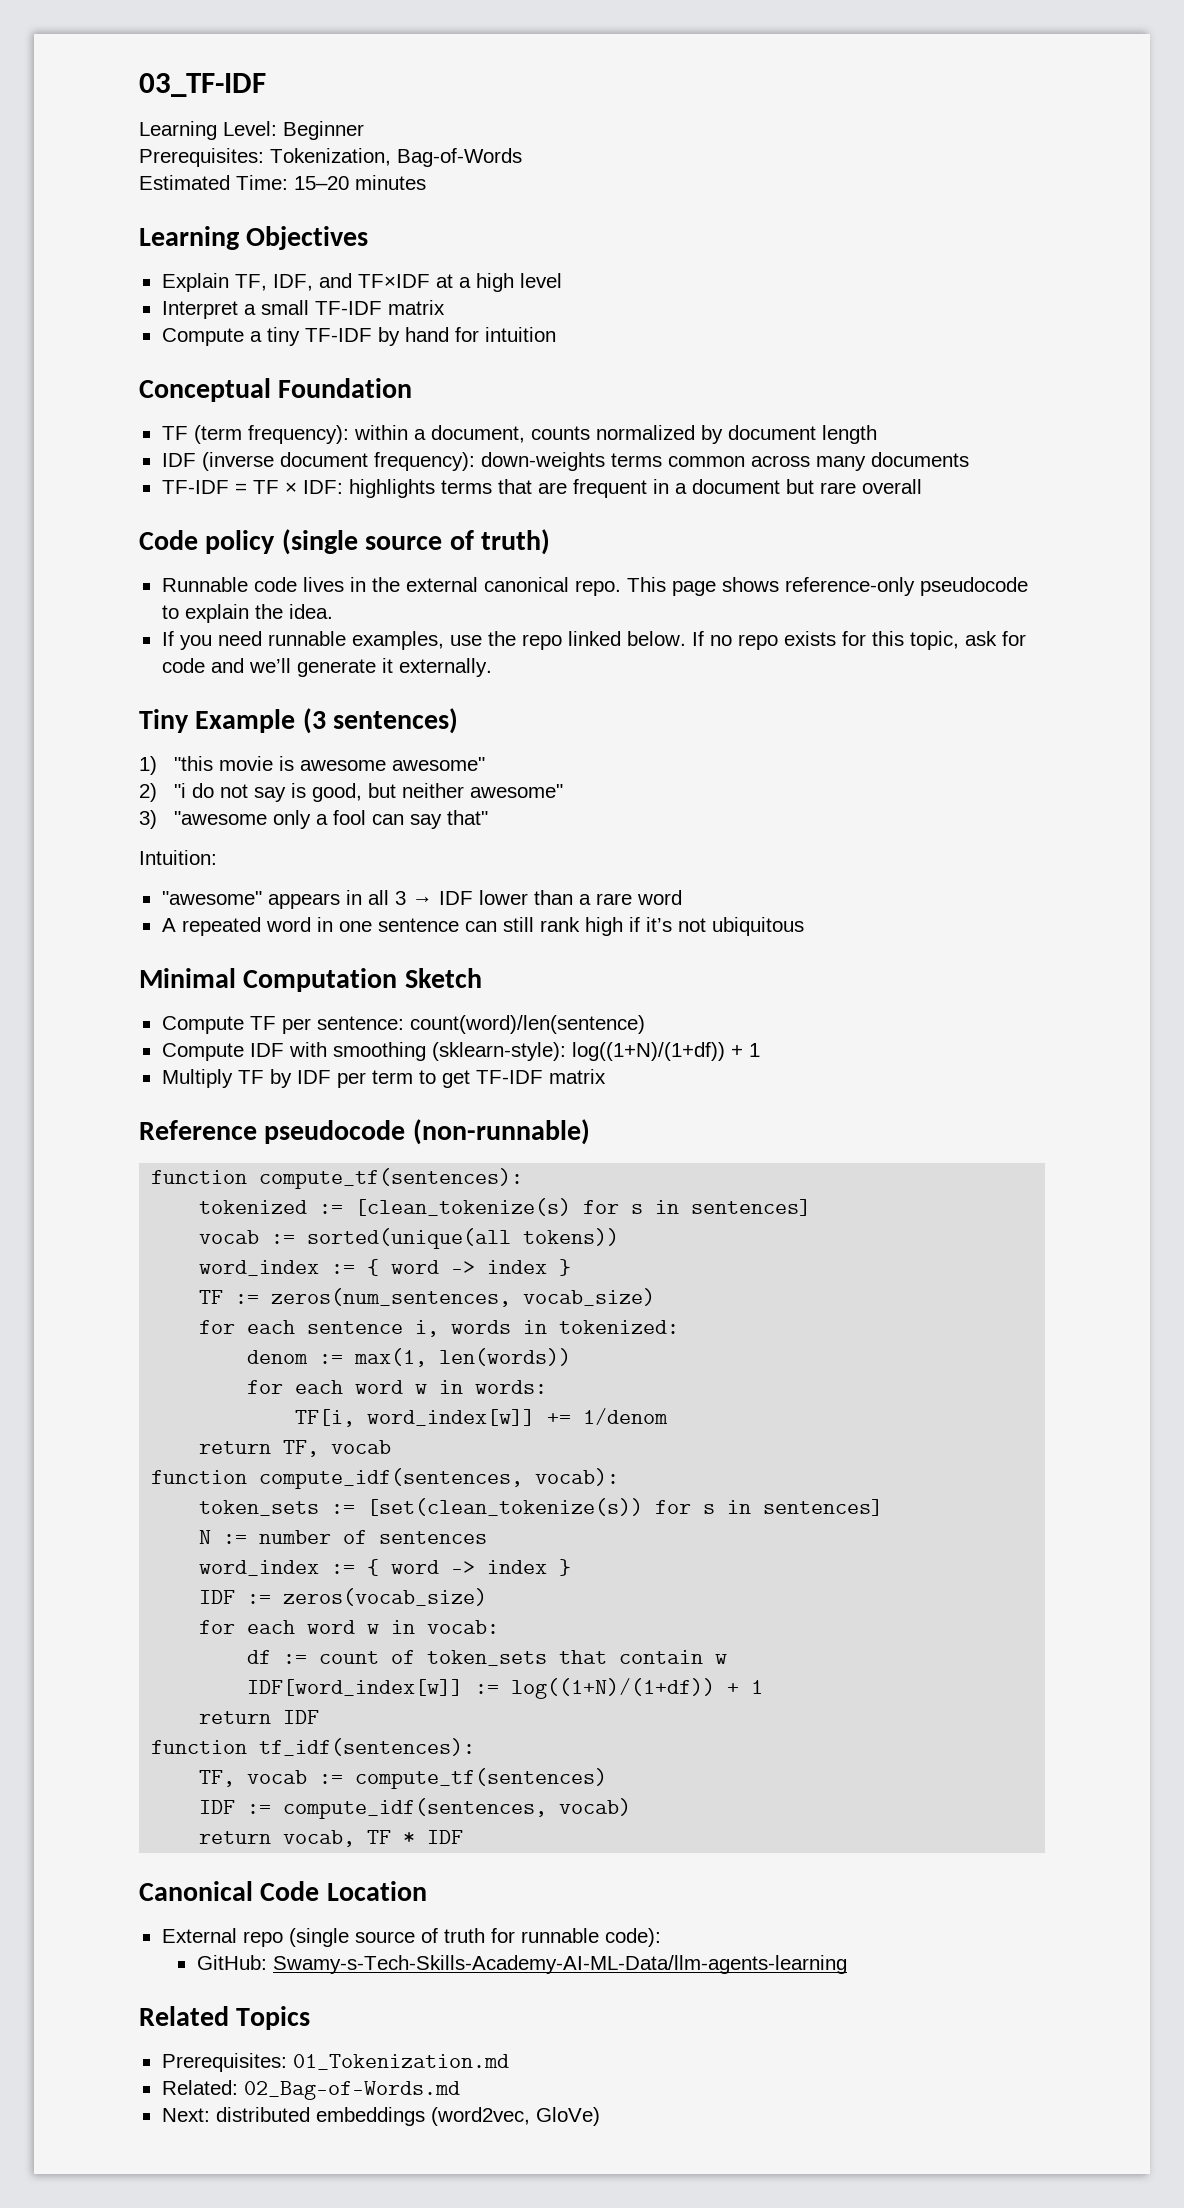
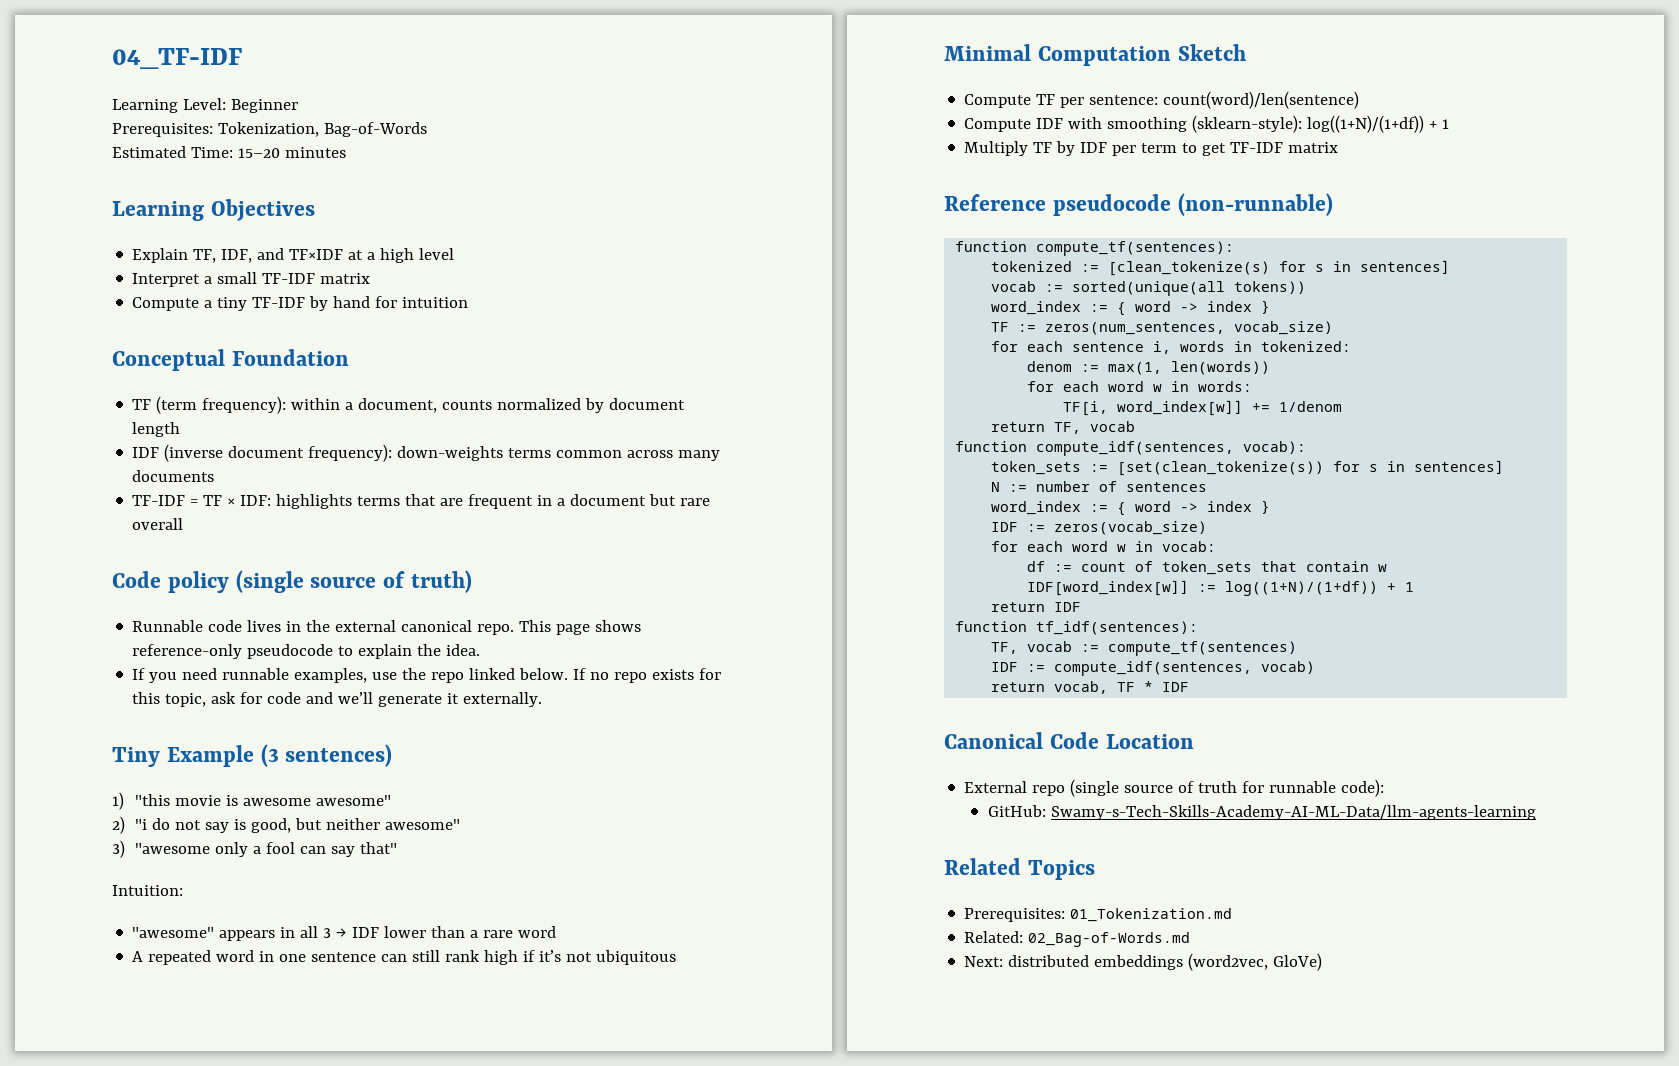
[139,73,266,97] 03_TF-IDF -> [112,48,242,69] 04_TF-IDF

